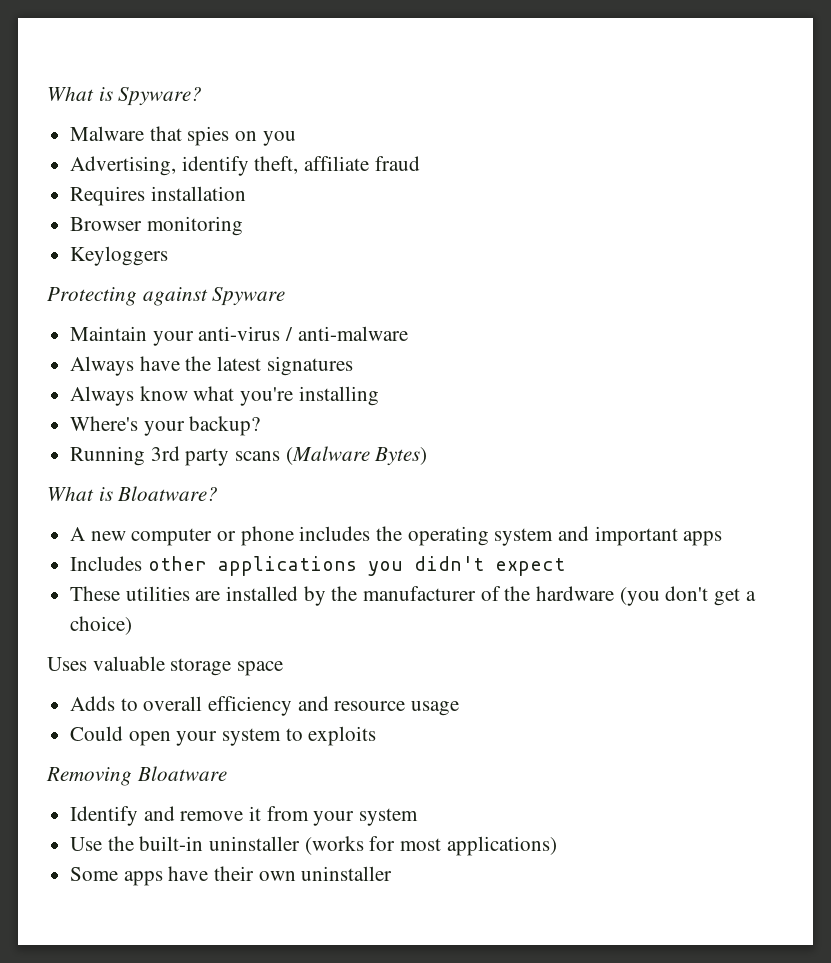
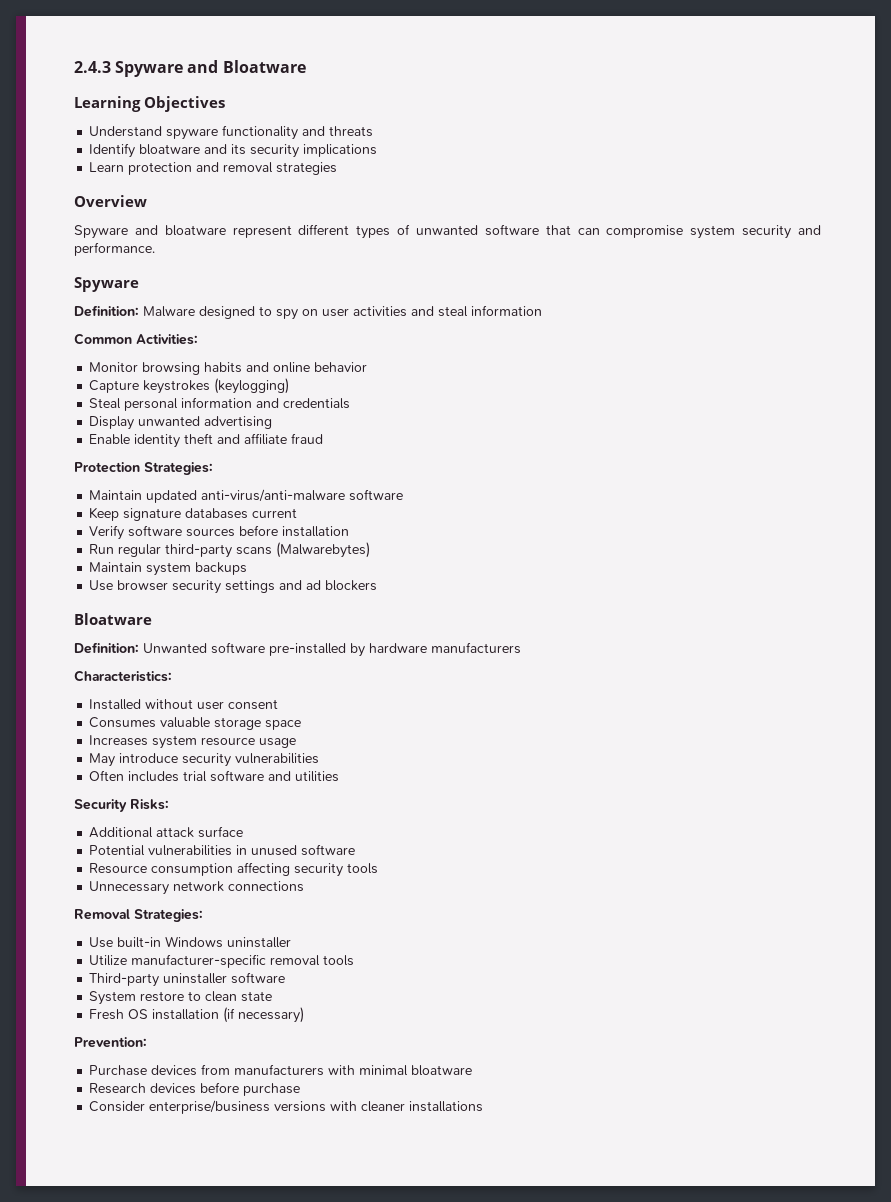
[47,86,203,106] [70,126,296,146] [70,156,420,176] [70,186,246,206] [70,216,243,236] [70,246,169,266] [47,287,286,306] [70,326,408,346] [70,356,353,376] [70,386,379,406] [70,416,261,436] [70,446,428,466] [47,486,219,501] [70,526,723,546] [70,556,565,576] [70,586,756,606] [70,616,133,635] [47,656,284,676] [70,696,460,716] [70,726,377,746] [46,766,227,786] [70,806,419,826] [70,836,557,856] [70,866,393,886] What is Spyware? // Malware that spies on you // Advertising, identify theft, affiliate fraud // Requires installation // Browser monitoring // Keyloggers // Protecting against Spyware // Maintain your anti-virus / anti-malware // Always have the latest signatures // Always know what you're installing // Where's your backup? // Running 3rd party scans (Malware Bytes) // What is Bloatware? // A new computer or phone includes the operating system and important apps // Includes other applications you didn't expect // These utilities are installed by the manufacturer of the hardware (you don't get a choice) // Uses valuable storage space // Adds to overall efficiency and resource usage // Could open your system to exploits // Removing Bloatware // Identify and remove it from your system // Use the built-in uninstaller (works for most applications) // Some apps have their own uninstaller -> [74,60,306,77] [74,96,226,112] [89,125,374,140] [89,143,378,158] [89,162,338,175] [74,195,147,207] [74,224,821,239] [74,242,155,256] [74,277,139,292] [74,305,542,320] [74,333,198,345] [89,362,368,375] [89,378,290,394] [89,397,351,411] [89,416,273,430] [89,433,324,448] [74,462,213,475] [89,489,404,503] [89,507,298,521] [89,525,350,540] [89,542,371,558] [89,562,248,576] [89,580,378,594] [74,613,152,625] [74,642,521,657] [74,670,172,682] [89,699,279,710] [89,717,302,730] [89,735,297,749] [89,753,320,767] [89,770,340,782] [74,799,169,812] [89,826,244,838] [89,844,356,856] [89,862,379,877] [89,881,305,895] [74,909,203,922] [89,936,292,948] [89,954,355,968] [89,972,286,987] [89,991,273,1005] [89,1007,305,1023] [74,1037,147,1048] [89,1064,473,1076] [89,1082,301,1096] [89,1100,484,1114] 2.4.3 Spyware and Bloatware // Learning Objectives // Understand spyware functionality and threats // Identify bloatware and its security implications // Learn protection and removal strategies // Overview // Spyware and bloatware represent different types of unwanted software that can compromise system security and performance. // Spyware // Definition: Malware designed to spy on user activities and steal information // Common Activities: // Monitor browsing habits and online behavior // Capture keystrokes (keylogging) // Steal personal information and credentials // Display unwanted advertising // Enable identity theft and affiliate fraud // Protection Strategies: // Maintain updated anti-virus/anti-malware software // Keep signature databases current // Verify software sources before installation // Run regular third-party scans (Malwarebytes) // Maintain system backups // Use browser security settings and ad blockers // Bloatware // Definition: Unwanted software pre-installed by hardware manufacturers // Characteristics: // Installed without user consent // Consumes valuable storage space // Increases system resource usage // May introduce security vulnerabilities // Often includes trial software and utilities // Security Risks: // Additional attack surface // Potential vulnerabilities in unused software // Resource consumption affecting security tools // Unnecessary network connections // Removal Strategies: // Use built-in Windows uninstaller // Utilize manufacturer-specific removal tools // Third-party uninstaller software // System restore to clean state // Fresh OS installation (if necessary) // Prevention: // Purchase devices from manufacturers with minimal bloatware // Research devices before purchase // Consider enterprise/business versions with cleaner installations

